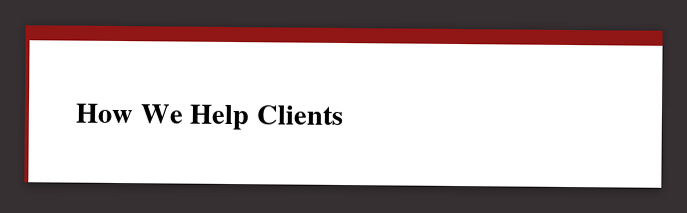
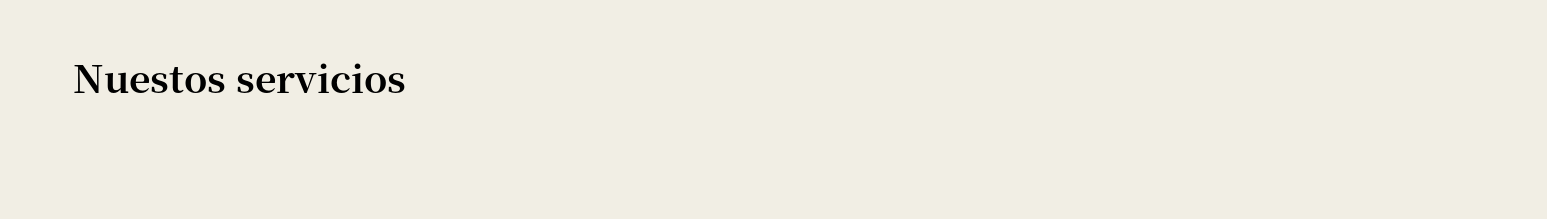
[75,103,345,131] How We Help Clients -> [73,63,407,93] Nuestos servicios

